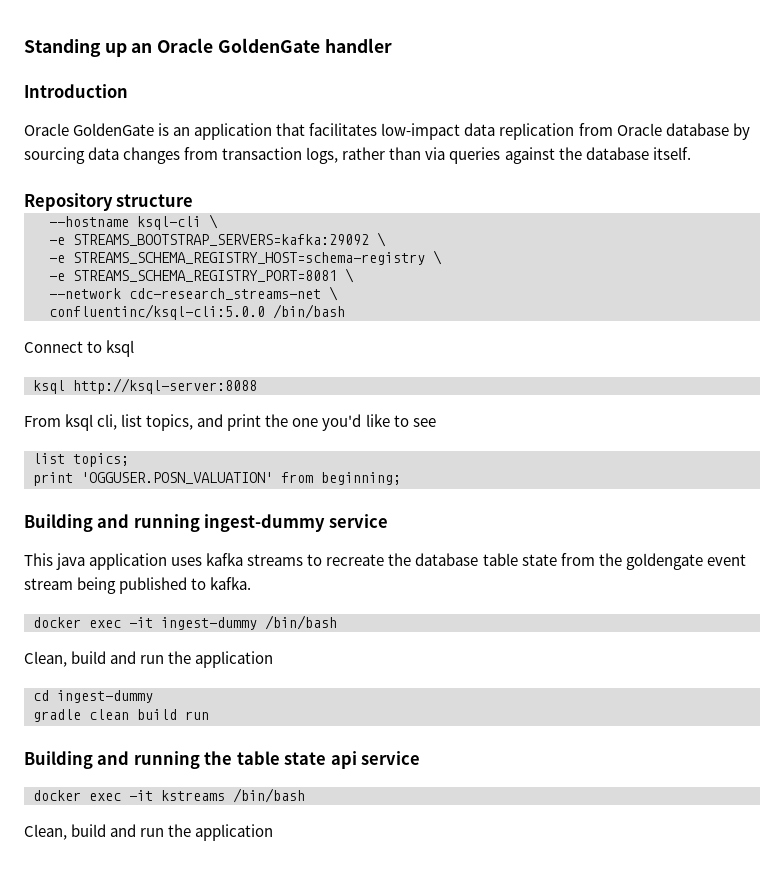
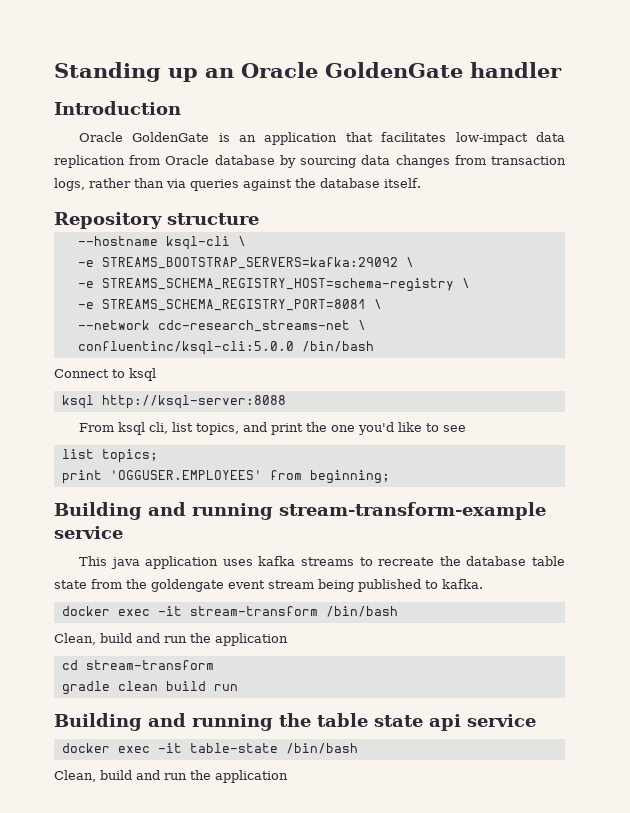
[81,472,273,484] 'OGGUSER.POSN_VALUATION' -> [109,470,262,480] 'OGGUSER.EMPLOYEES'
[204,514,326,532] ingest-dummy -> [279,502,546,520] stream-transform-example
[161,617,257,630] ingest-dummy -> [189,606,318,616] stream-transform
[57,690,153,703] ingest-dummy -> [85,660,214,670] stream-transform
[161,790,225,801] kstreams -> [189,743,278,753] table-state

